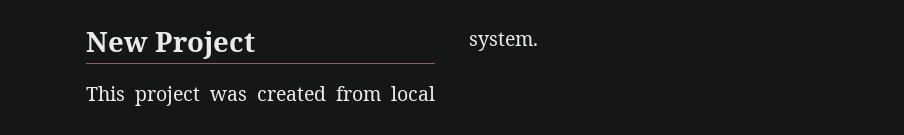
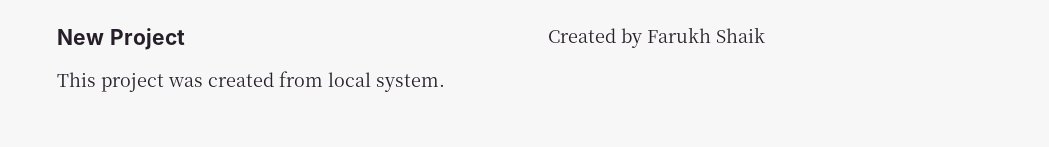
(538, 41) none -> [548,27,765,48] Created by Farukh Shaik

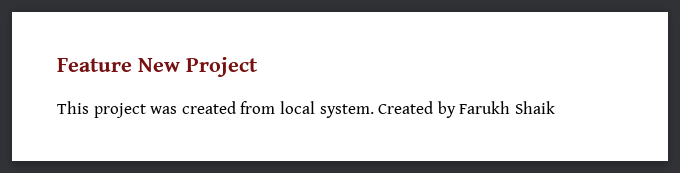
(57, 37) none -> [57,58,132,72] Feature

